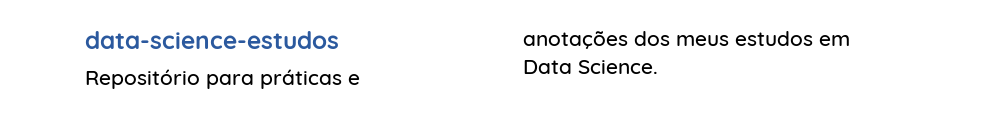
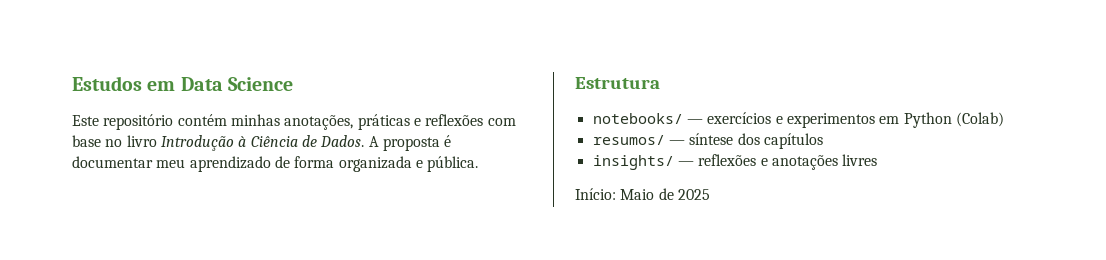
[85,31,339,49] [85,69,360,89] [523,31,850,49] [523,60,658,74] data-science-estudos // Repositório para práticas e anotações dos meus estudos em Data Science. -> [72,76,294,91] [72,114,516,130] [72,135,452,151] [72,156,479,172] [575,77,660,89] [592,112,1004,128] [592,133,823,149] [592,154,878,170] [575,188,710,200] Estudos em Data Science // Este repositório contém minhas anotações, práticas e reflexões com base no livro Introdução à Ciência de Dados. A proposta é documentar meu aprendizado de forma organizada e pública. // Estrutura // notebooks/ — exercícios e experimentos em Python (Colab) // resumos/ — síntese dos capítulos // insights/ — reflexões e anotações livres // Início: Maio de 2025

